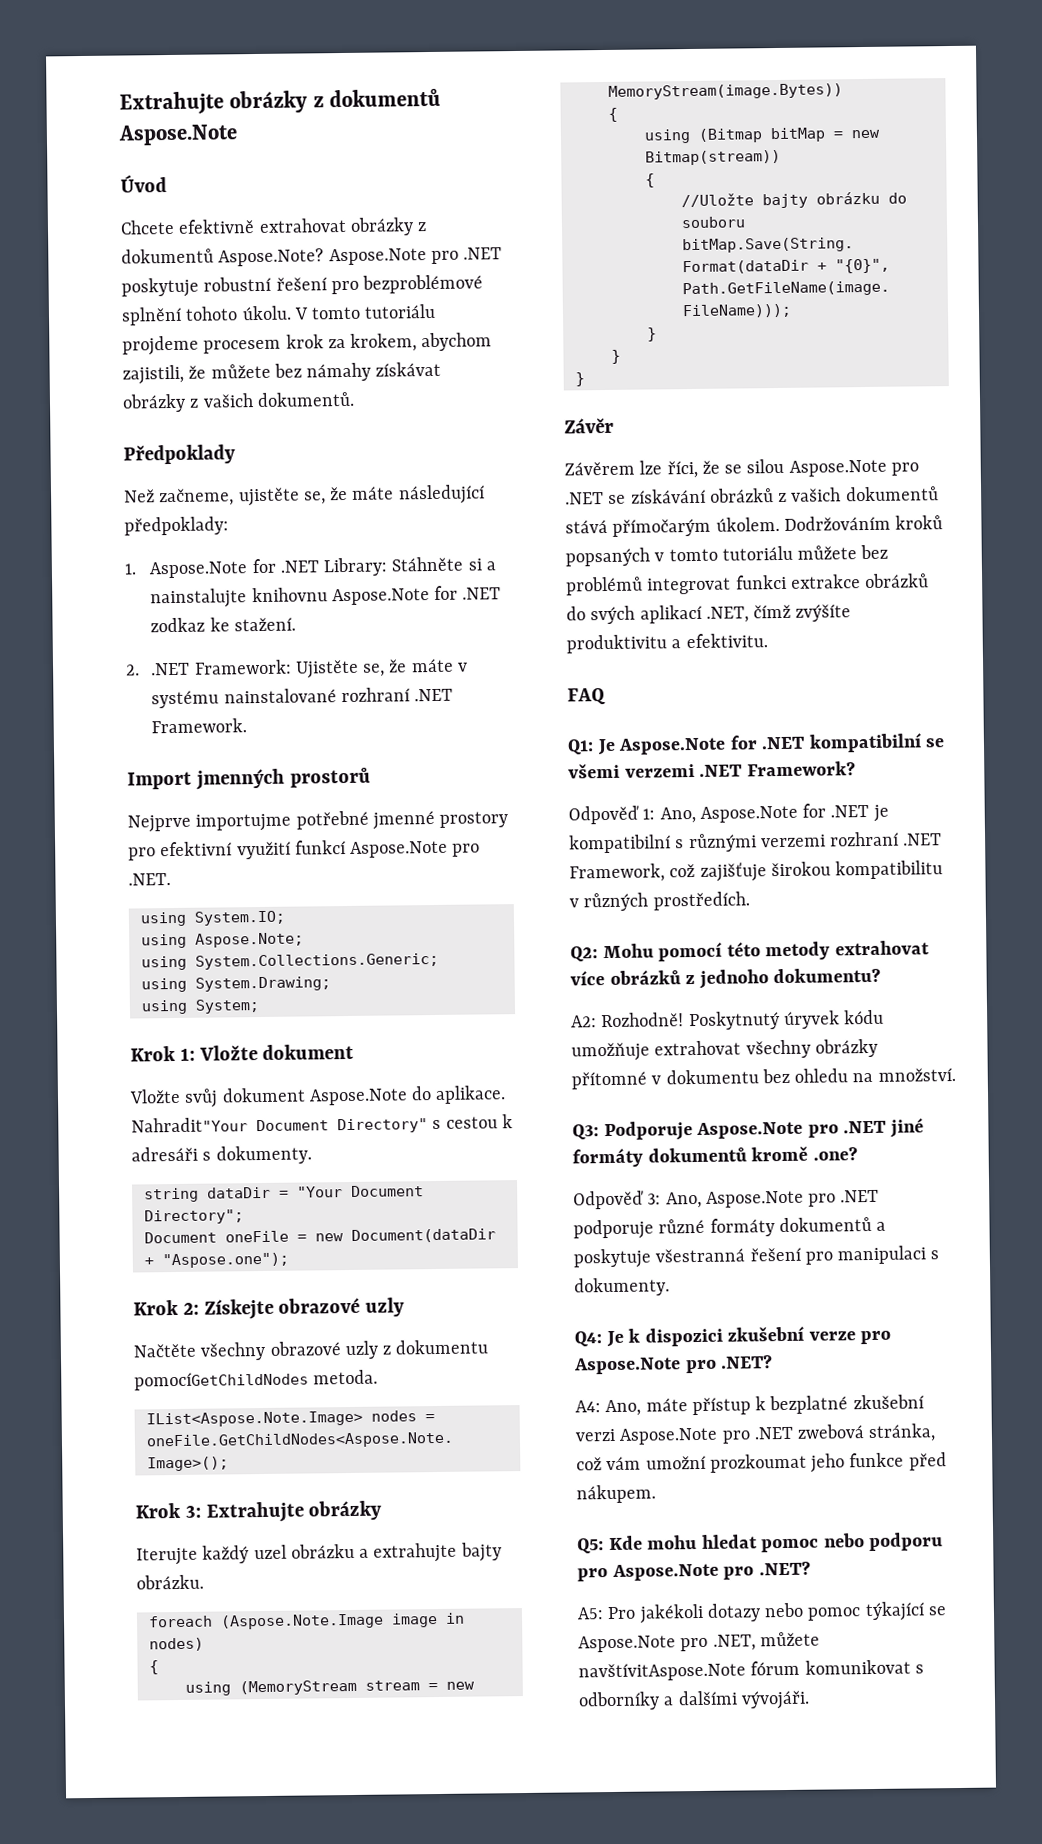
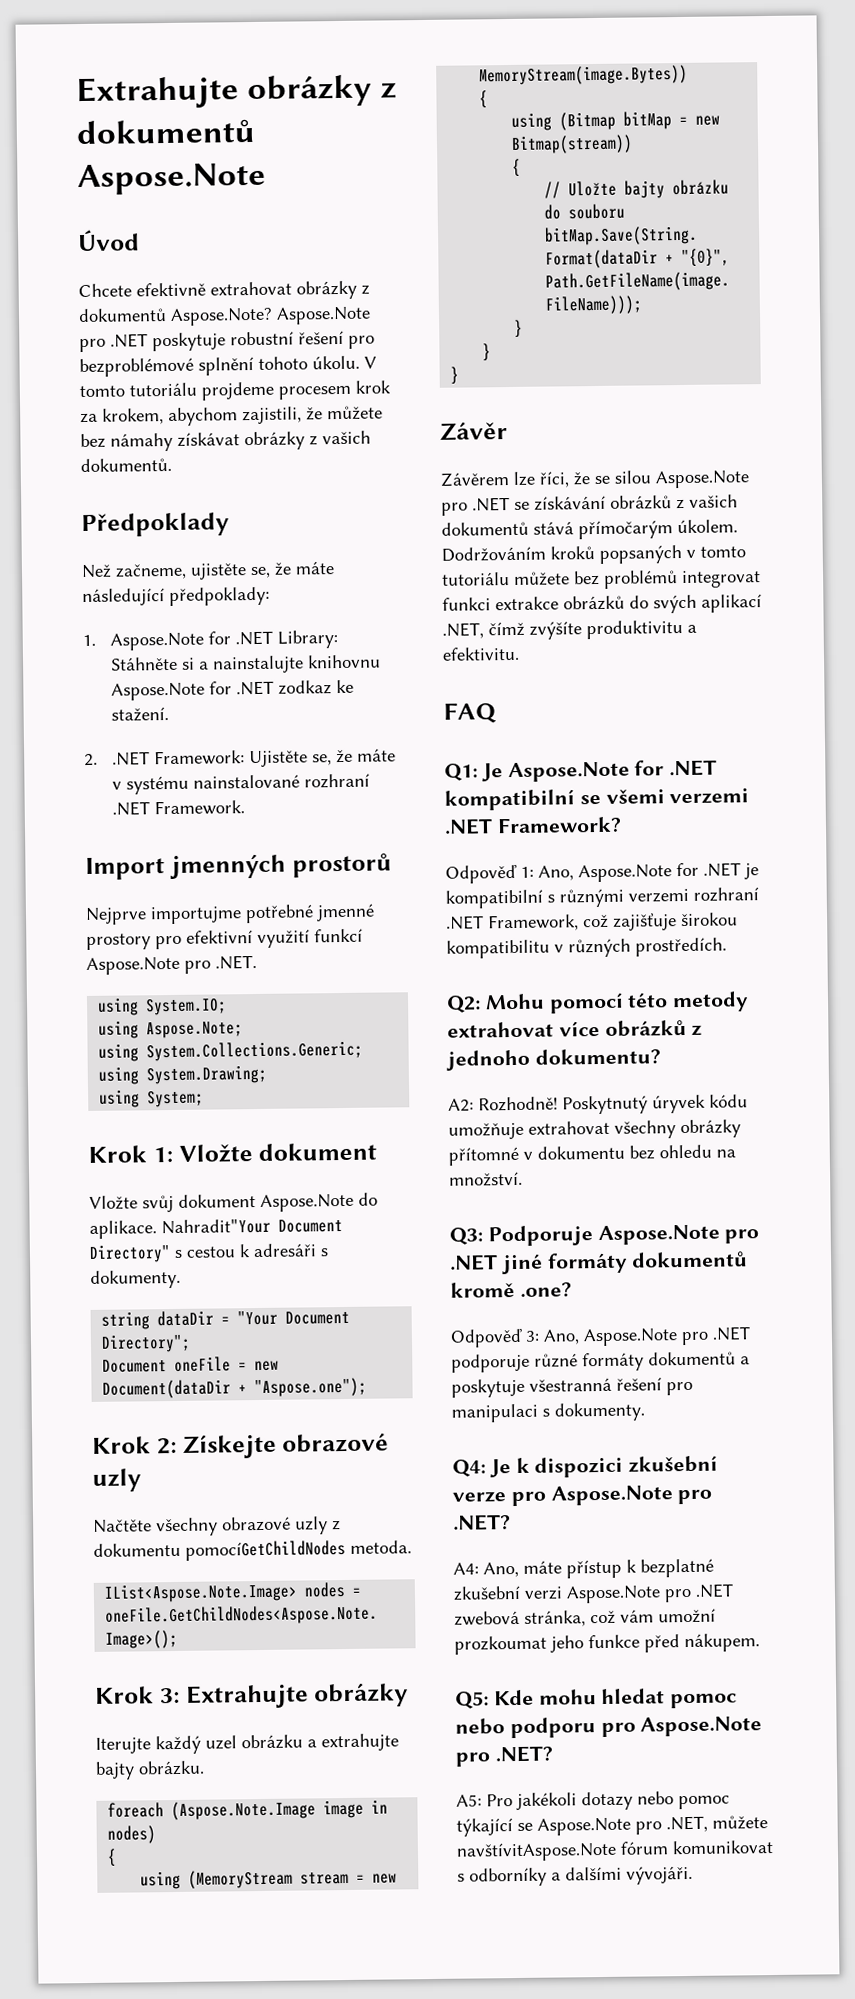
[680,193,754,208] //Uložte -> [544,180,618,199] // Uložte

